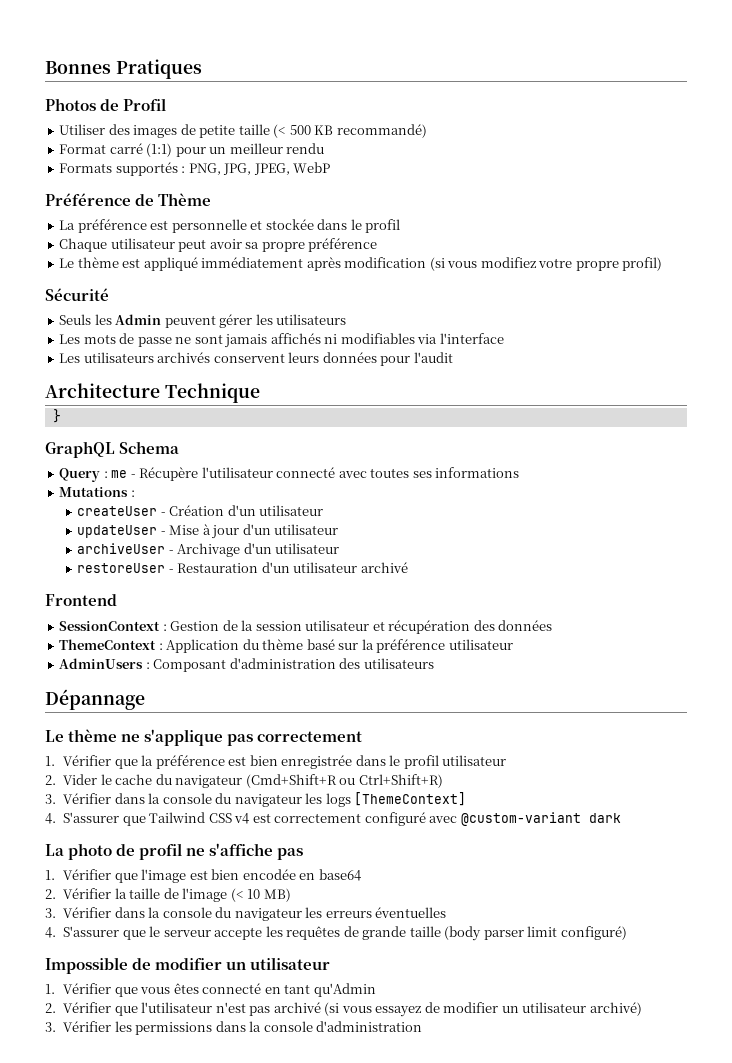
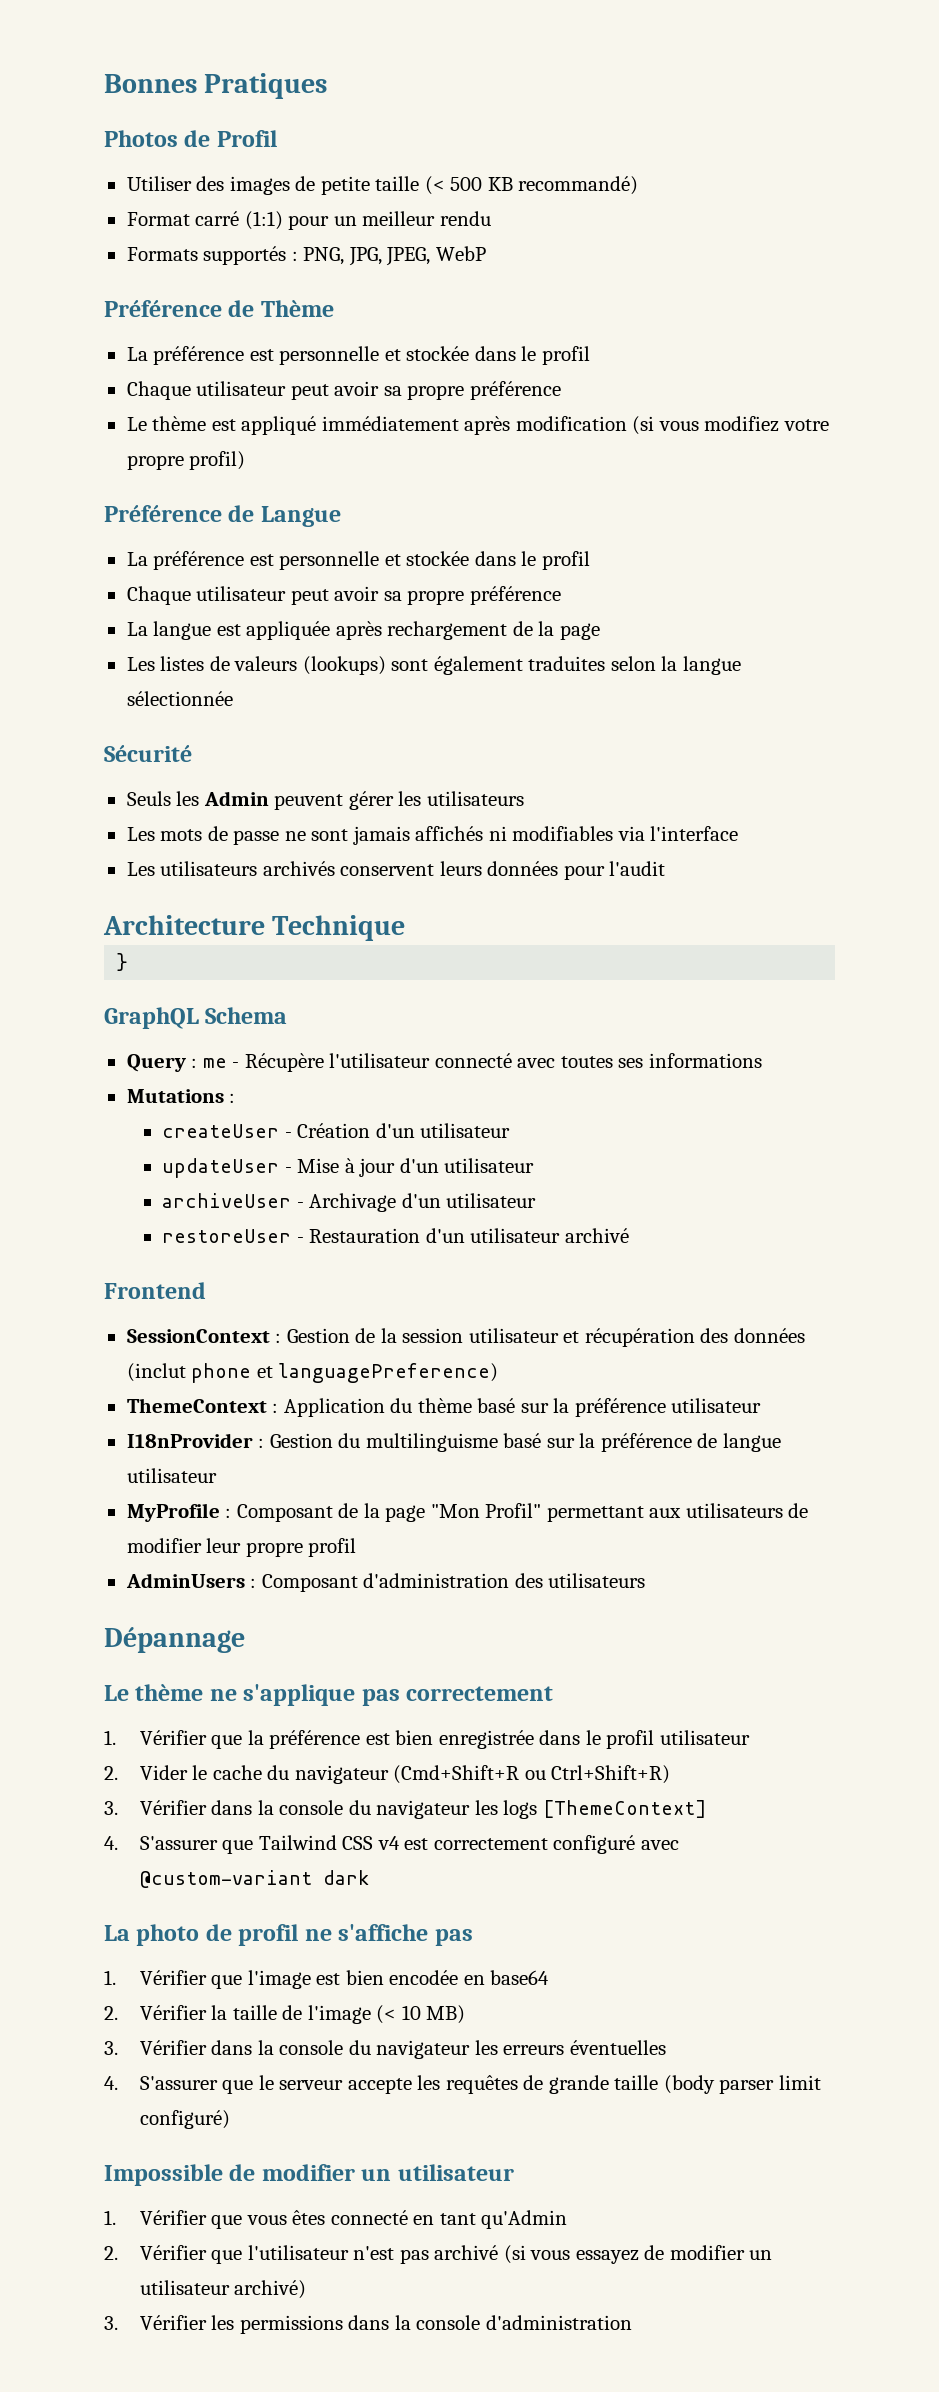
(663, 264) none -> [104,505,341,527] [126,551,590,570] [126,586,561,605] [126,621,600,640] [126,656,741,675] [126,691,233,706] // Préférence de Langue // La préférence est personnelle et stockée dans le profil // Chaque utilisateur peut avoir sa propre préférence // La langue est appliquée après rechargement de la page // Les listes de valeurs (lookups) sont également traduites selon la langue sélectionnée
(553, 625) none -> [126,1363,499,1383] (inclut phone et languagePreference)
(513, 644) none -> [126,1433,781,1452] [126,1468,217,1483] [126,1503,809,1522] [126,1538,357,1557] // I18nProvider : Gestion du multilinguisme basé sur la préférence de langue utilisateur // MyProfile : Composant de la page "Mon Profil" permettant aux utilisateurs de modifier leur propre profil

